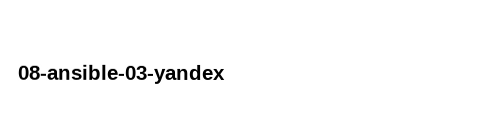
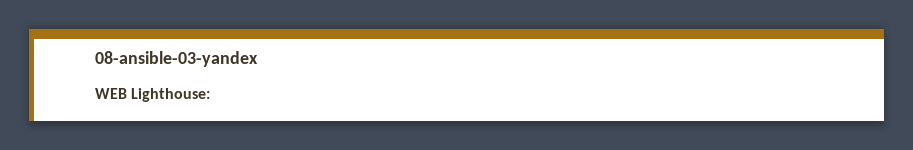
(226, 74) none -> [95,88,211,102] // WEB Lighthouse:

